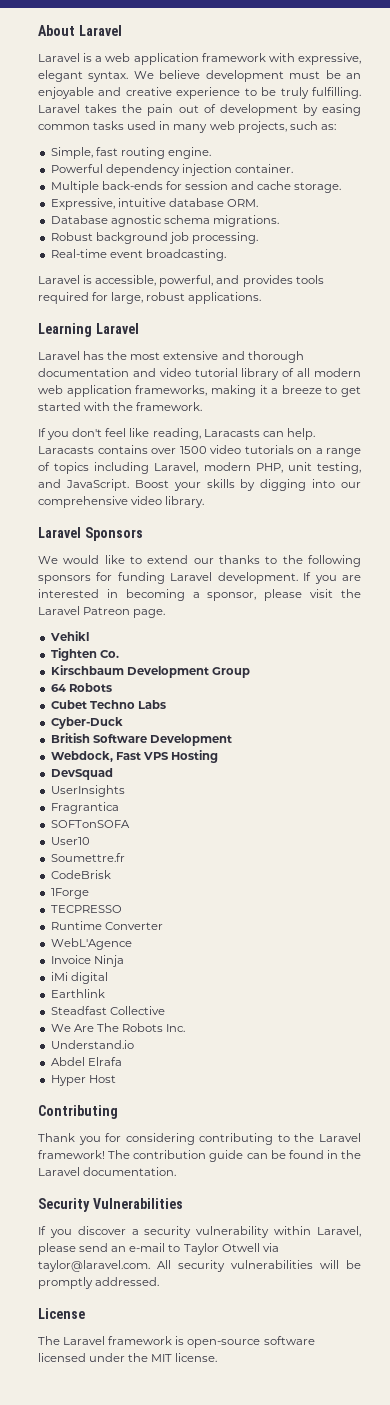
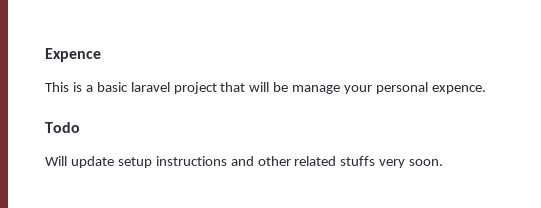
[38,25,122,36] [38,53,361,65] [38,70,361,82] [38,87,361,99] [38,104,361,116] [38,121,336,133] [50,147,211,159] [50,164,293,176] [50,181,342,193] [50,198,258,210] [50,215,279,227] [50,232,258,244] [50,249,226,261] [38,275,324,287] [38,292,262,304] [38,323,139,337] [38,351,304,363] [38,368,361,380] [38,385,361,397] [38,402,203,411] [38,428,315,440] [38,445,361,457] [38,462,361,474] [38,479,361,491] [38,496,205,508] [38,527,143,541] [38,555,361,567] [38,572,361,584] [38,589,361,601] [38,606,166,618] [49,631,89,641] [50,648,119,661] [50,665,250,678] [50,683,112,692] [50,700,166,709] [50,717,123,729] [50,733,232,746] [50,750,218,763] [50,768,113,780] [50,785,125,797] [50,802,119,814] [50,820,130,828] [50,837,90,845] [50,853,125,862] [50,870,111,879] [50,888,89,899] [50,905,122,913] [50,921,163,930] [50,938,132,950] [50,955,124,967] [50,972,108,984] [50,989,105,998] [50,1006,165,1015] [50,1023,186,1032] [50,1040,134,1049] [50,1057,122,1066] [50,1075,116,1086] [38,1105,118,1119] [38,1133,361,1145] [38,1150,361,1162] [38,1167,177,1176] [38,1198,183,1212] [38,1226,361,1238] [38,1243,279,1255] [38,1260,361,1272] [38,1277,160,1289] [38,1308,85,1319] [38,1336,315,1348] [38,1353,218,1362] About Laravel // Laravel is a web application framework with expressive, elegant syntax. We believe development must be an enjoyable and creative experience to be truly fulfilling. Laravel takes the pain out of development by easing common tasks used in many web projects, such as: // Simple, fast routing engine. // Powerful dependency injection container. // Multiple back-ends for session and cache storage. // Expressive, intuitive database ORM. // Database agnostic schema migrations. // Robust background job processing. // Real-time event broadcasting. // Laravel is accessible, powerful, and provides tools required for large, robust applications. // Learning Laravel // Laravel has the most extensive and thorough documentation and video tutorial library of all modern web application frameworks, making it a breeze to get started with the framework. // If you don't feel like reading, Laracasts can help. Laracasts contains over 1500 video tutorials on a range of topics including Laravel, modern PHP, unit testing, and JavaScript. Boost your skills by digging into our comprehensive video library. // Laravel Sponsors // We would like to extend our thanks to the following sponsors for funding Laravel development. If you are interested in becoming a sponsor, please visit the Laravel Patreon page. // Vehikl // Tighten Co. // Kirschbaum Development Group // 64 Robots // Cubet Techno Labs // Cyber-Duck // British Software Development // Webdock, Fast VPS Hosting // DevSquad // UserInsights // Fragrantica // SOFTonSOFA // User10 // Soumettre.fr // CodeBrisk // 1Forge // TECPRESSO // Runtime Converter // WebL'Agence // Invoice Ninja // iMi digital // Earthlink // Steadfast Collective // We Are The Robots Inc. // Understand.io // Abdel Elrafa // Hyper Host // Contributing // Thank you for considering contributing to the Laravel framework! The contribution guide can be found in the Laravel documentation. // Security Vulnerabilities // If you discover a security vulnerability within Laravel, please send an e-mail to Taylor Otwell via taylor@laravel.com. All security vulnerabilities will be promptly addressed. // License // The Laravel framework is open-source software licensed under the MIT license. -> [45,48,101,62] [45,82,486,94] [45,122,80,133] [45,156,444,168] Expence // This is a basic laravel project that will be manage your personal expence. // Todo // Will update setup instructions and other related stuffs very soon.

